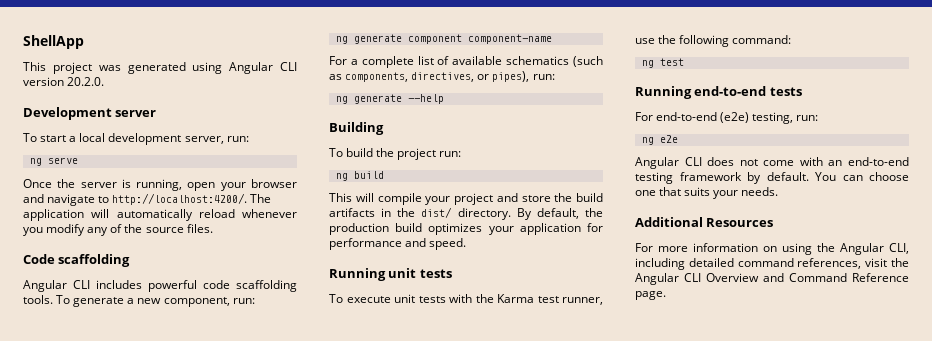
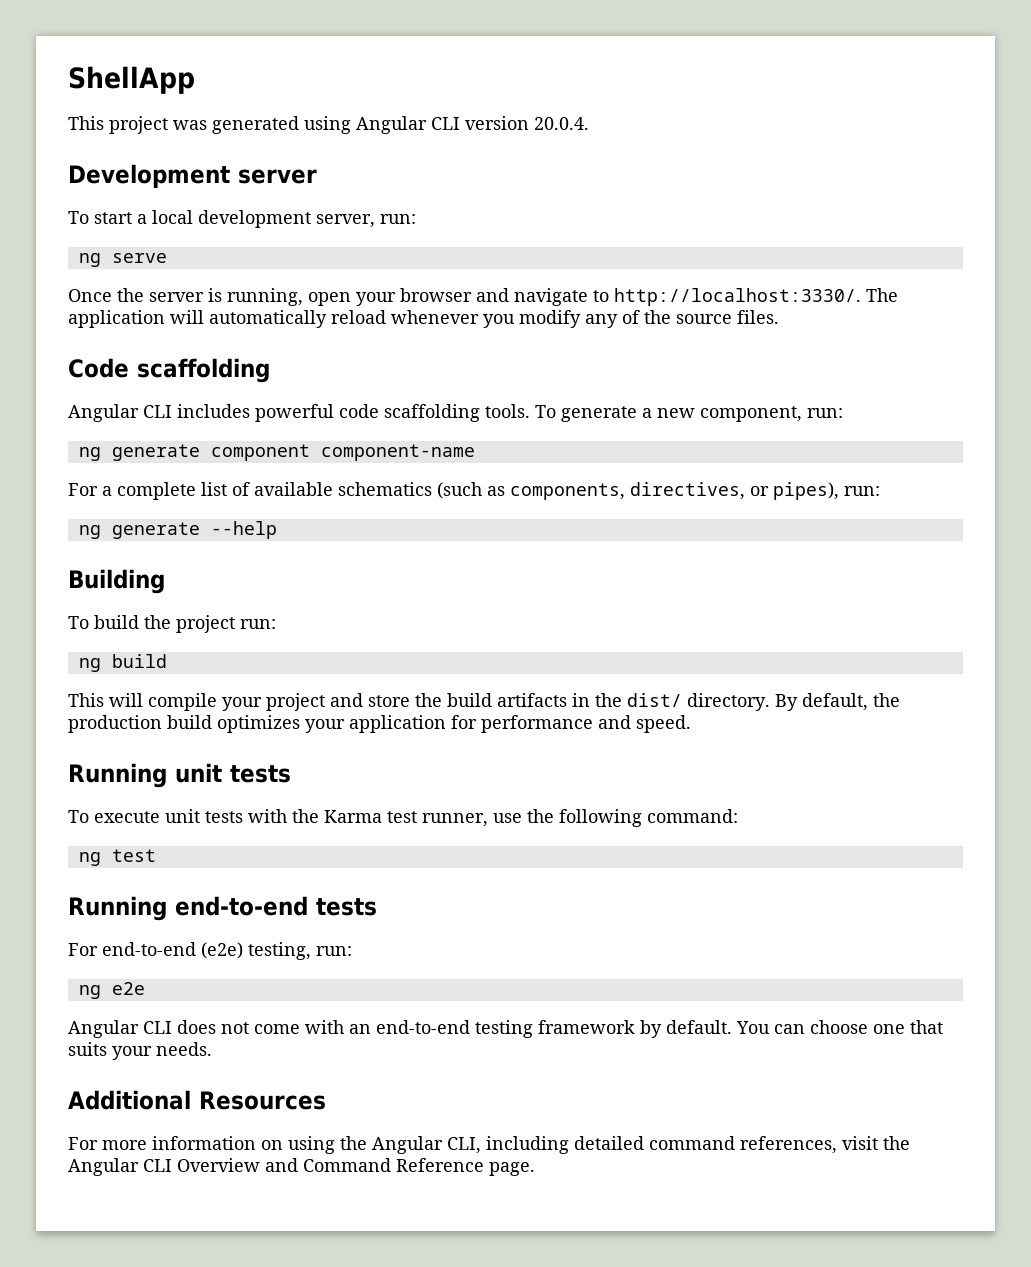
[67,77,105,86] 20.2.0. -> [534,117,589,130] 20.0.4.
[112,193,248,205] http://localhost:4200/. -> [614,288,861,306] http://localhost:3330/.

